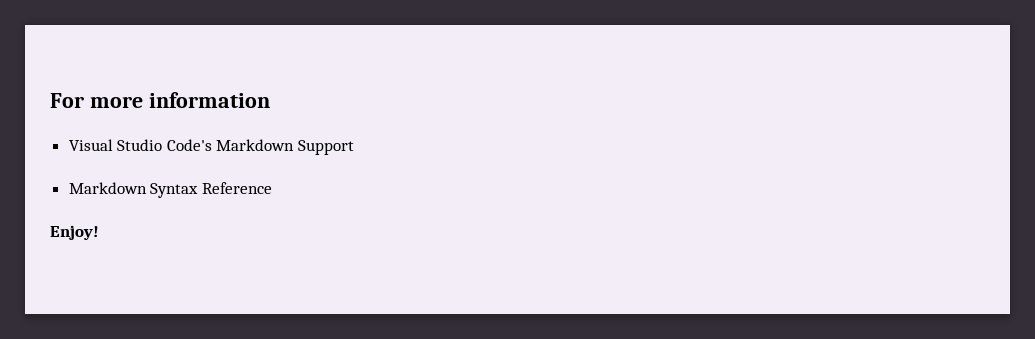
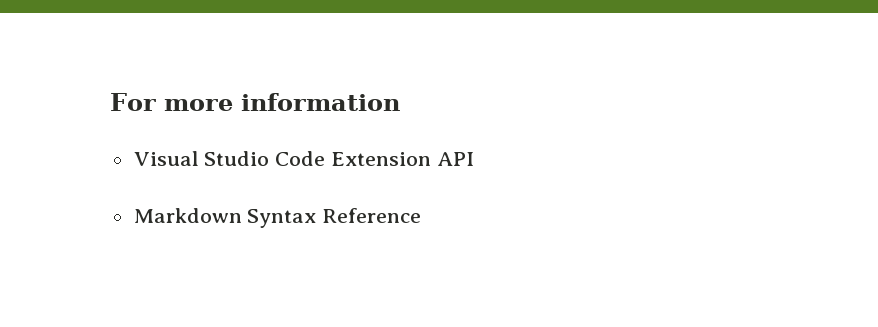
[166,139,355,155] Code's Markdown Support -> [275,151,474,166] Code Extension API
[50,225,99,240] // Enjoy! -> (422, 215) none

